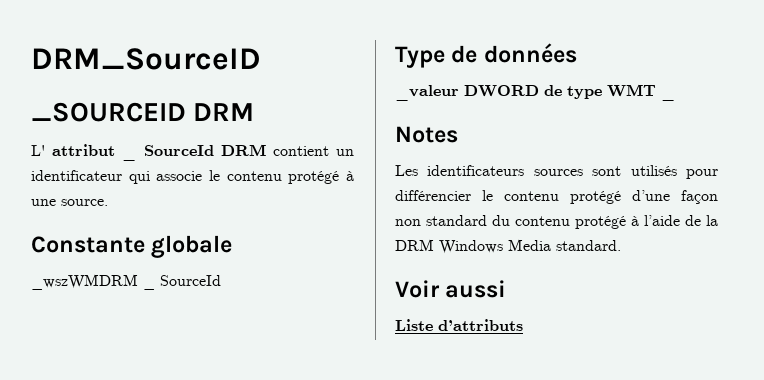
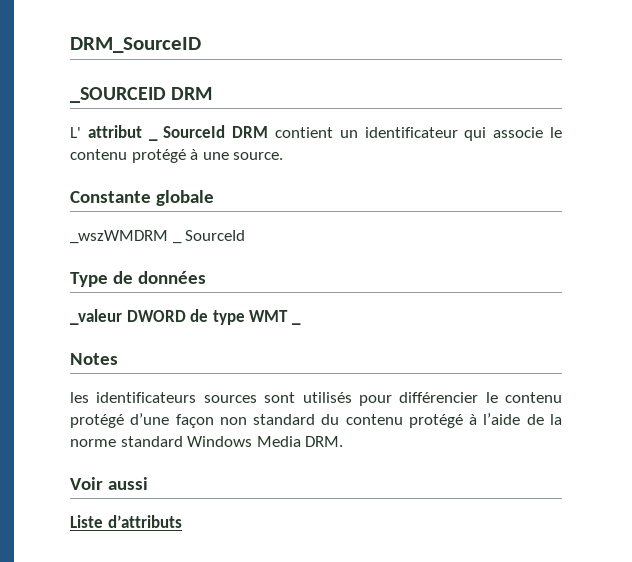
[395,165,418,176] Les -> [70,392,89,403] les
[395,239,434,251] DRM -> [70,436,183,447] norme standard
[556,240,621,251] standard. -> [305,436,344,447] DRM.

